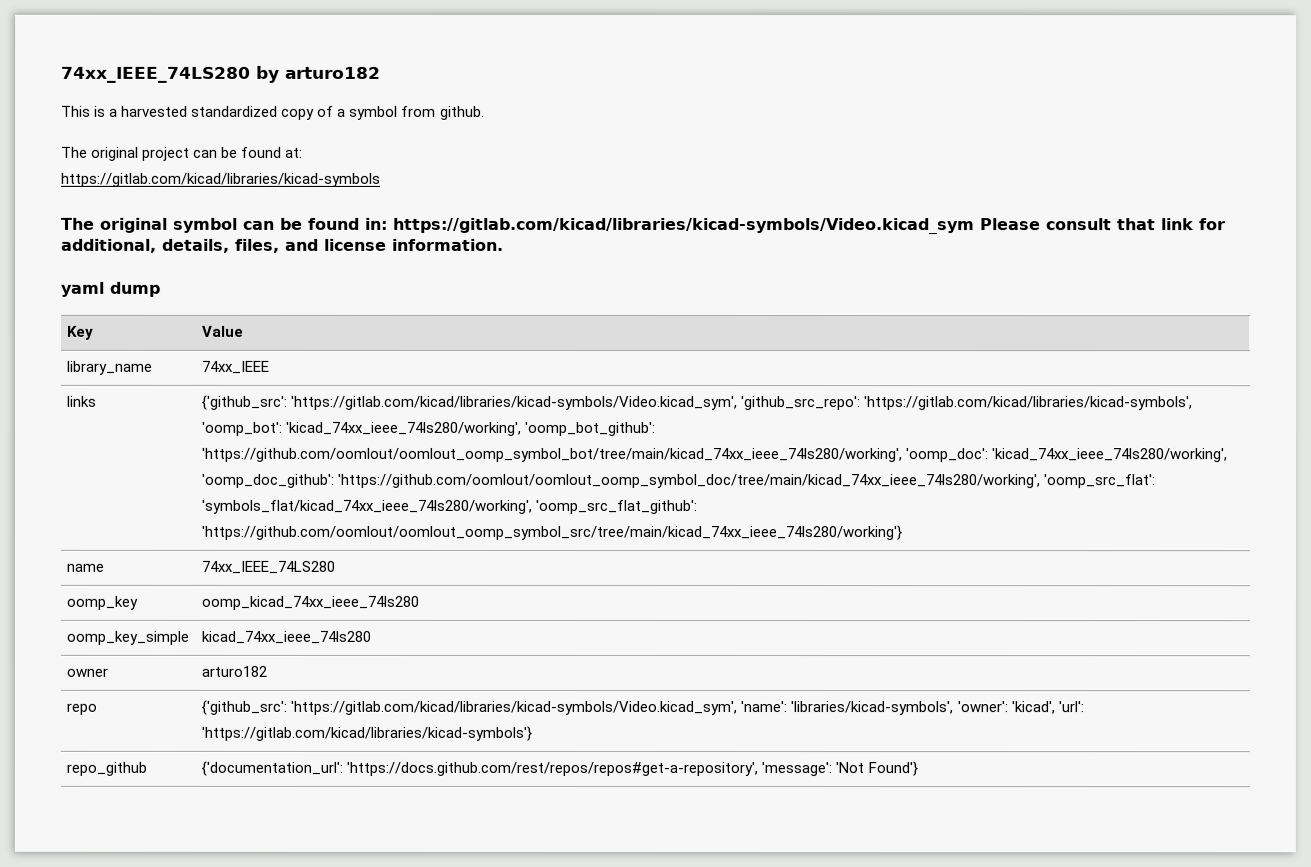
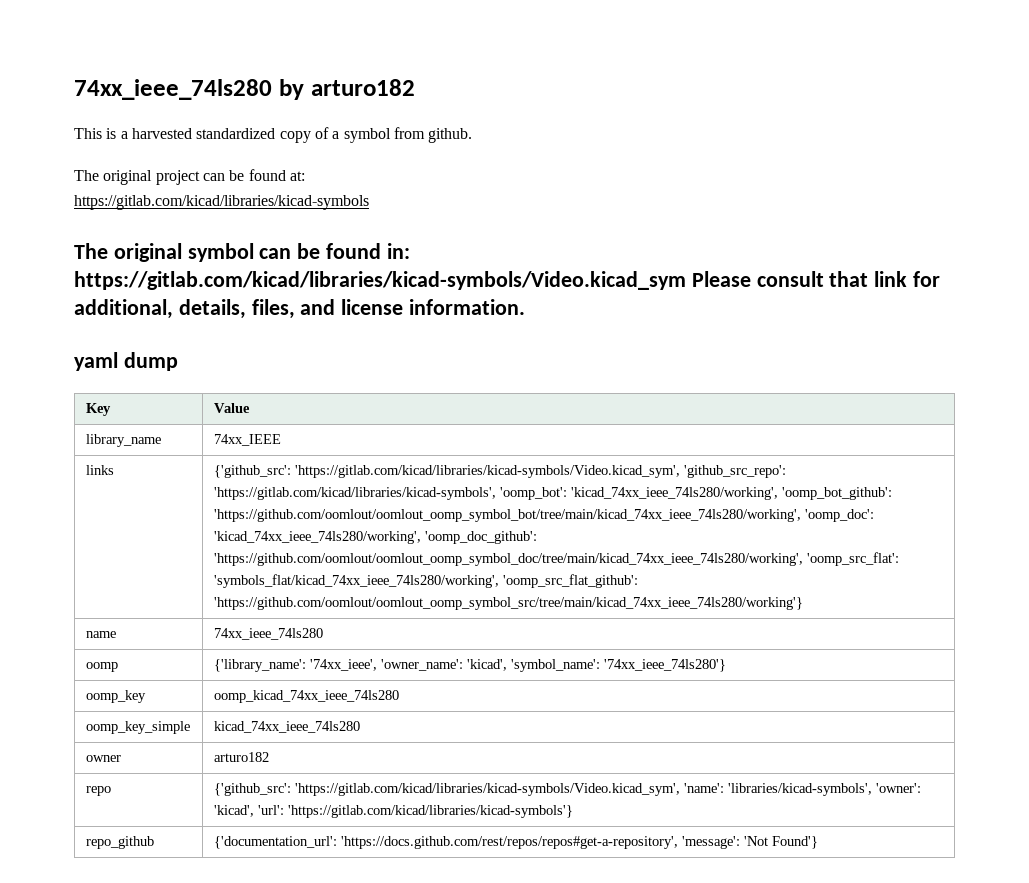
[61,66,251,83] 74xx_IEEE_74LS280 -> [74,79,272,100] 74xx_ieee_74ls280
[201,560,336,574] 74xx_IEEE_74LS280 -> [213,628,323,640] [85,662,118,672] [213,659,726,672] 74xx_ieee_74ls280 // oomp | {'library_name': '74xx_ieee', 'owner_name': 'kicad', 'symbol_name': '74xx_ieee_74ls280'}

